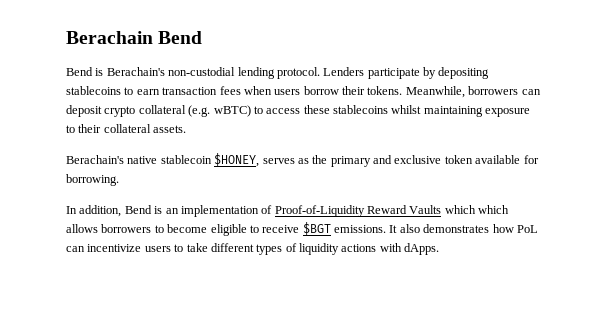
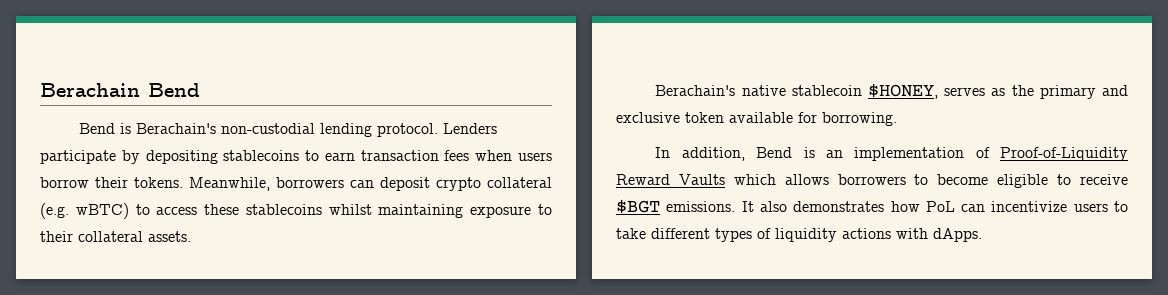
[478,205,510,214] which -> (776, 179) none

